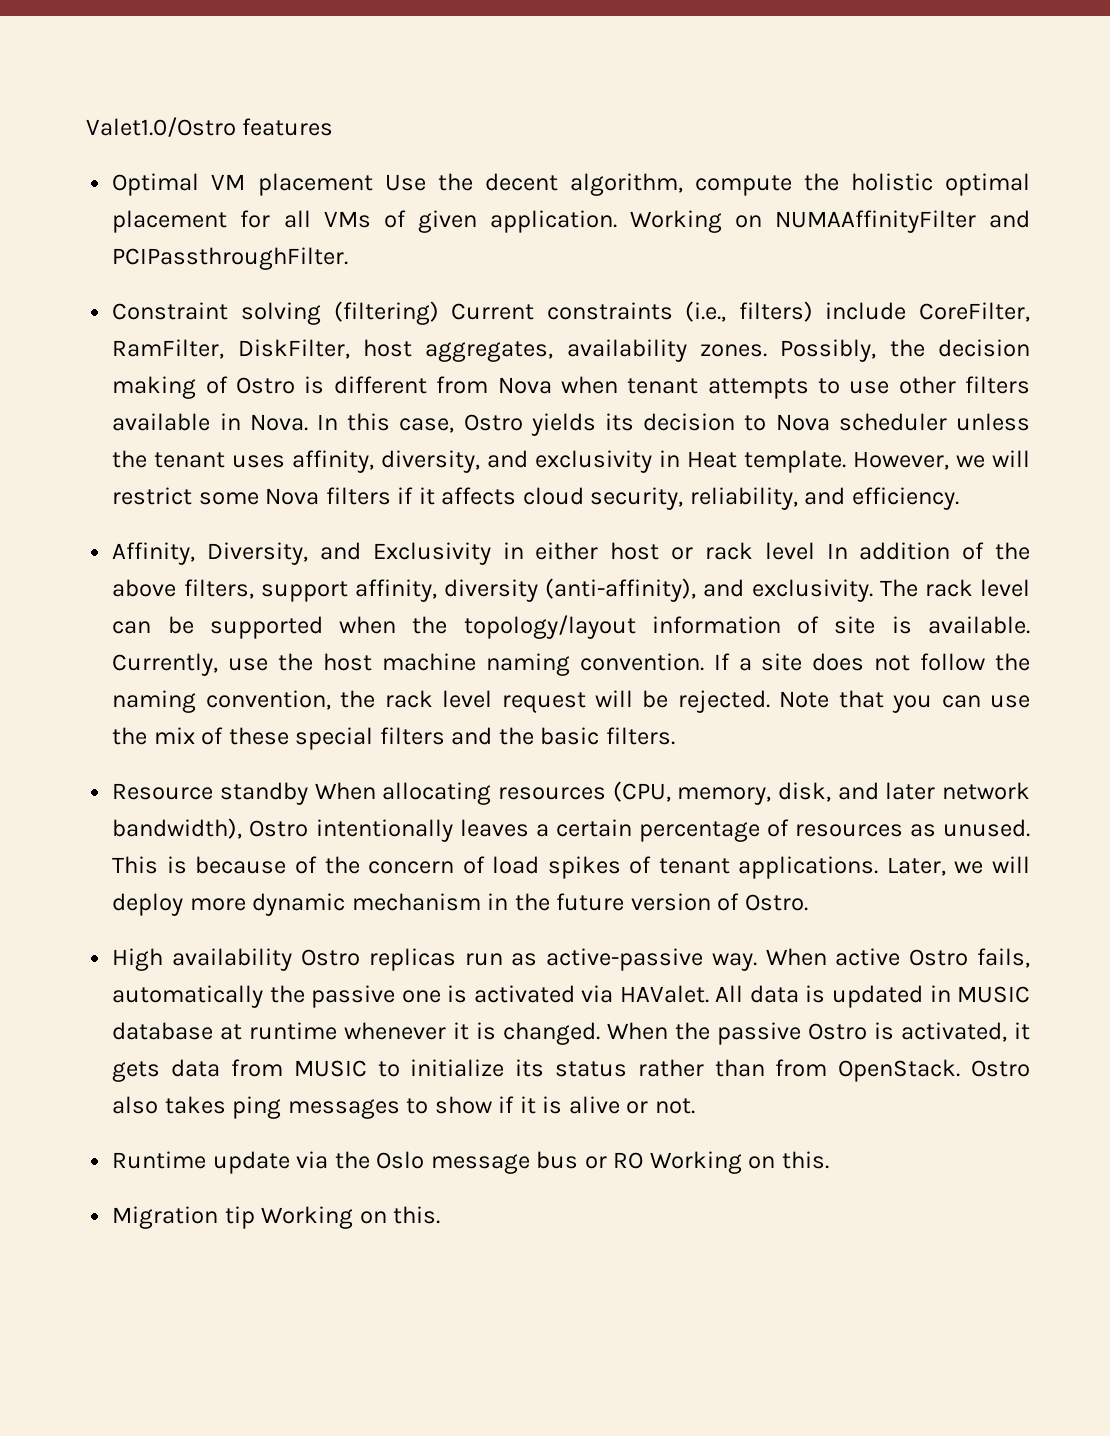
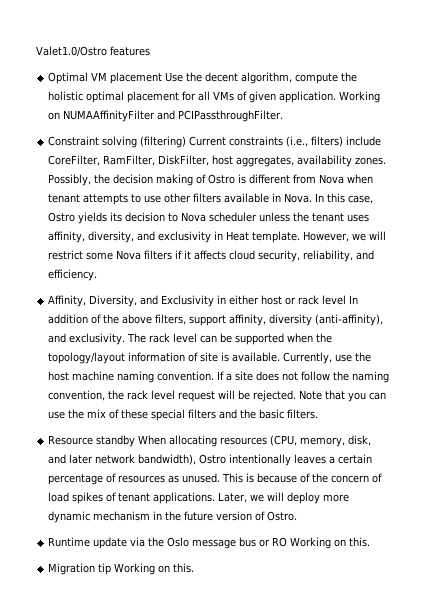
[112,948,1030,971] [112,985,1030,1008] [112,1022,1030,1045] [112,1059,1030,1082] [112,1096,695,1119] // High availability Ostro replicas run as active-passive way. When active Ostro fails, automatically the passive one is activated via HAValet. All data is updated in MUSIC database at runtime whenever it is changed. When the passive Ostro is activated, it gets data from MUSIC to initialize its status rather than from OpenStack. Ostro also takes ping messages to show if it is alive or not. -> (298, 516) none

